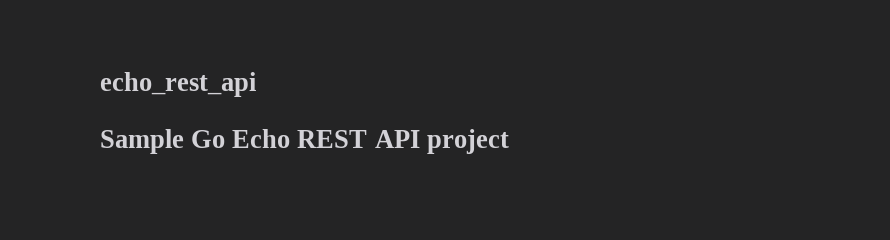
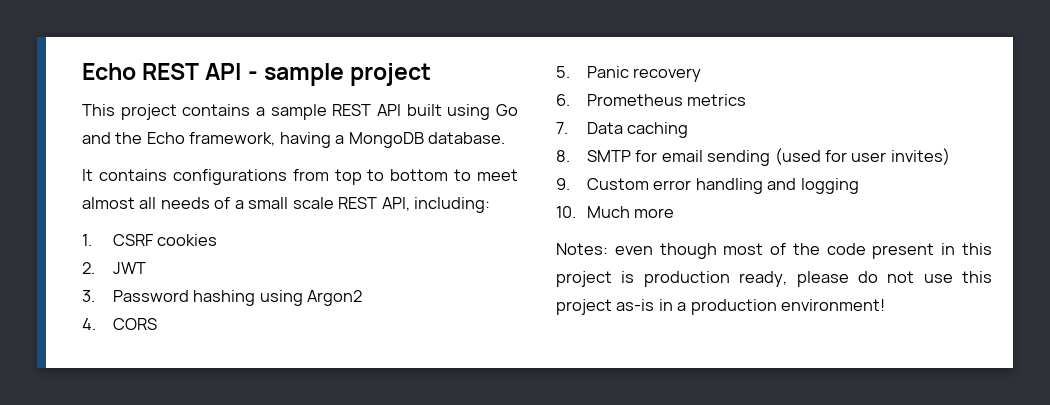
[100,72,256,97] [100,129,226,154] echo_rest_api // Sample Go -> (82, 71) none
[426,129,509,154] project -> [247,63,432,86] [82,104,518,120] [82,132,506,148] [82,169,518,185] [82,197,491,213] [82,234,218,246] [82,262,146,274] [82,290,363,306] [82,318,157,330] [556,66,702,82] [556,94,747,106] [556,122,689,138] [556,148,950,166] [556,178,859,194] [556,206,675,218] [556,243,992,259] [556,271,992,287] [556,299,886,315] - sample project // This project contains a sample REST API built using Go and the Echo framework, having a MongoDB database. // It contains configurations from top to bottom to meet almost all needs of a small scale REST API, including: // 1. CSRF cookies // 2. JWT // 3. Password hashing using Argon2 // 4. CORS // 5. Panic recovery // 6. Prometheus metrics // 7. Data caching // 8. SMTP for email sending (used for user invites) // 9. Custom error handling and logging // 10. Much more // Notes: even though most of the code present in this project is production ready, please do not use this project as-is in a production environment!

